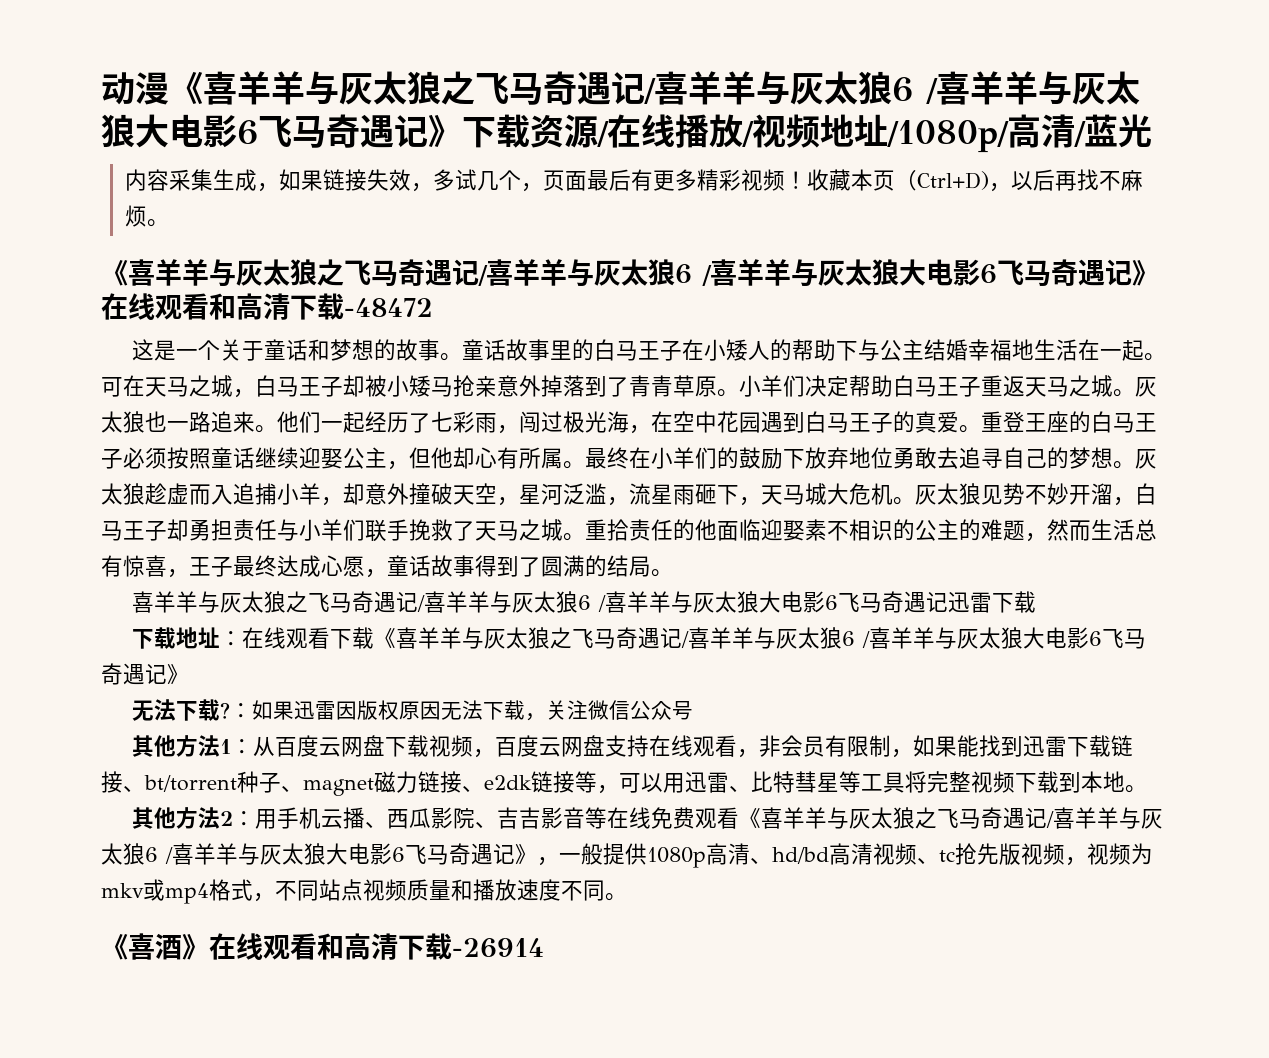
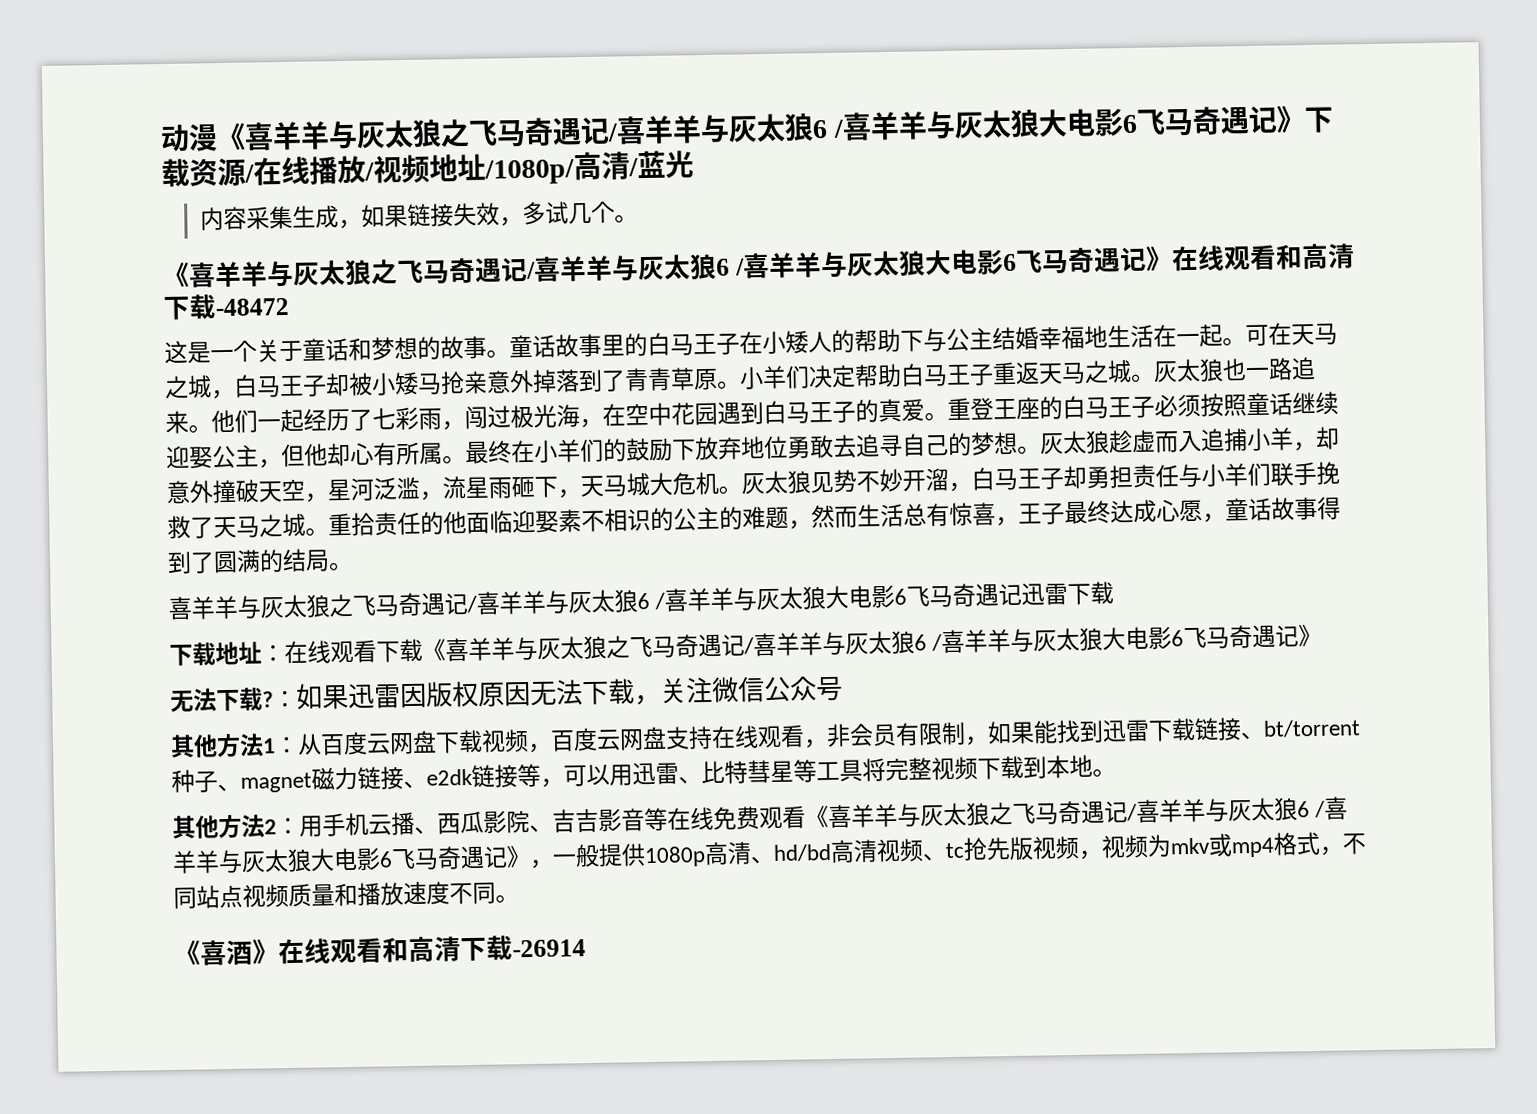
[520,169,1143,192] [124,205,147,227] ，页面最后有更多精彩视频！收藏本页（Ctrl+D)，以后再找不麻烦 -> (616, 212) none

